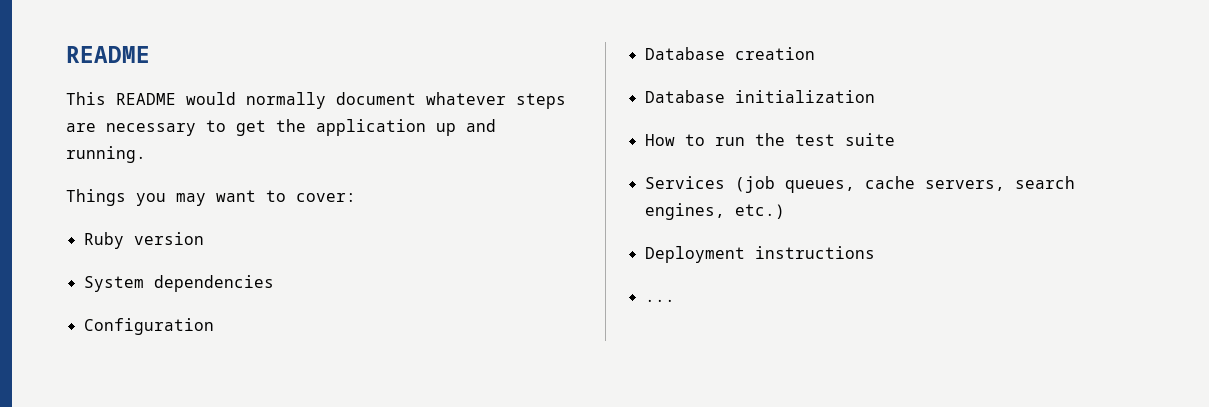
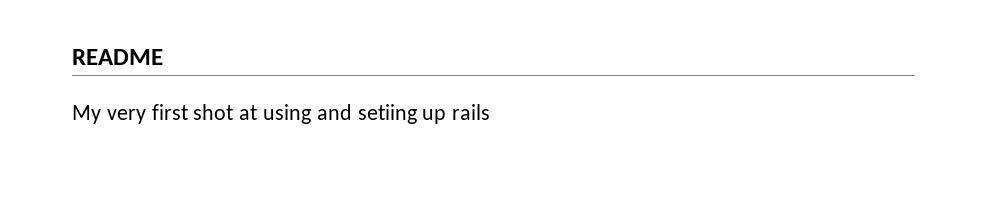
[66,92,566,109] [66,119,496,136] [66,146,146,163] [66,189,356,206] [83,232,204,249] [83,275,274,292] [83,318,214,335] [644,47,815,60] [644,90,875,103] [644,133,895,146] [644,176,1075,193] [644,203,785,220] [644,246,875,263] [644,299,675,302] This README would normally document whatever steps are necessary to get the application up and running. // Things you may want to cover: // Ruby version // System dependencies // Configuration // Database creation // Database initialization // How to run the test suite // Services (job queues, cache servers, search engines, etc.) // Deployment instructions // ... -> [72,104,491,124] My very first shot at using and setiing up rails

